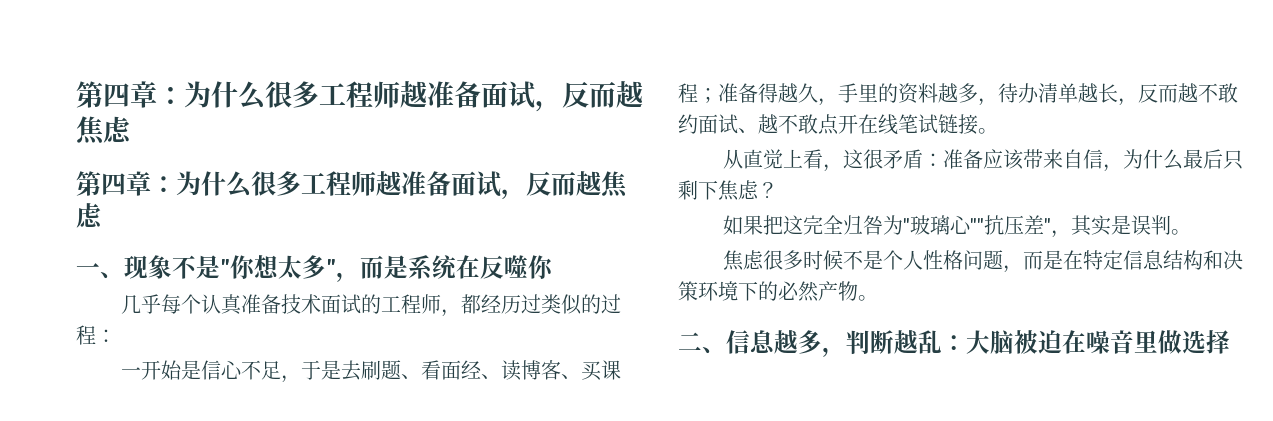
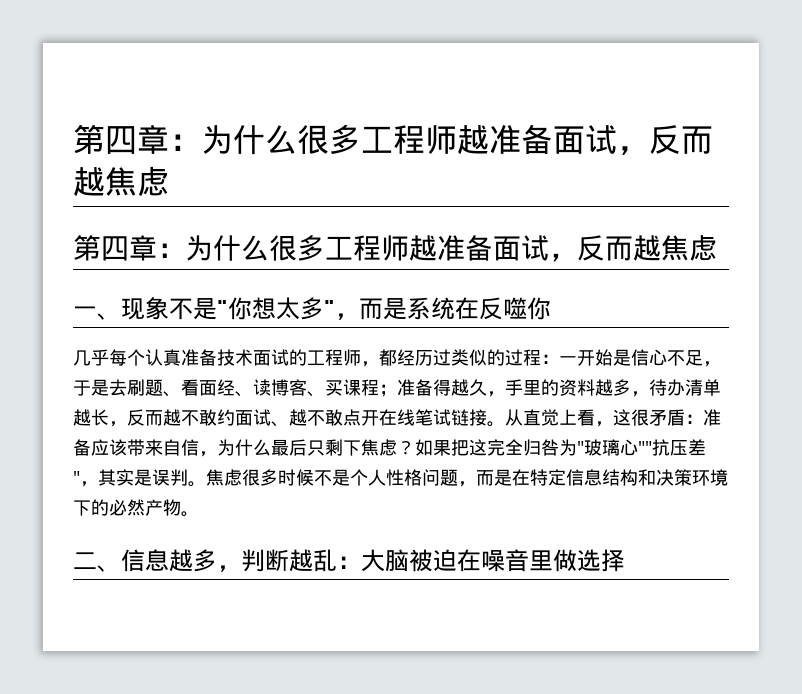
(116, 336) // -> (559, 359) none
(998, 131) // -> (505, 424) none
(778, 190) // -> (415, 447) none
(1192, 232) // -> (206, 484) none

